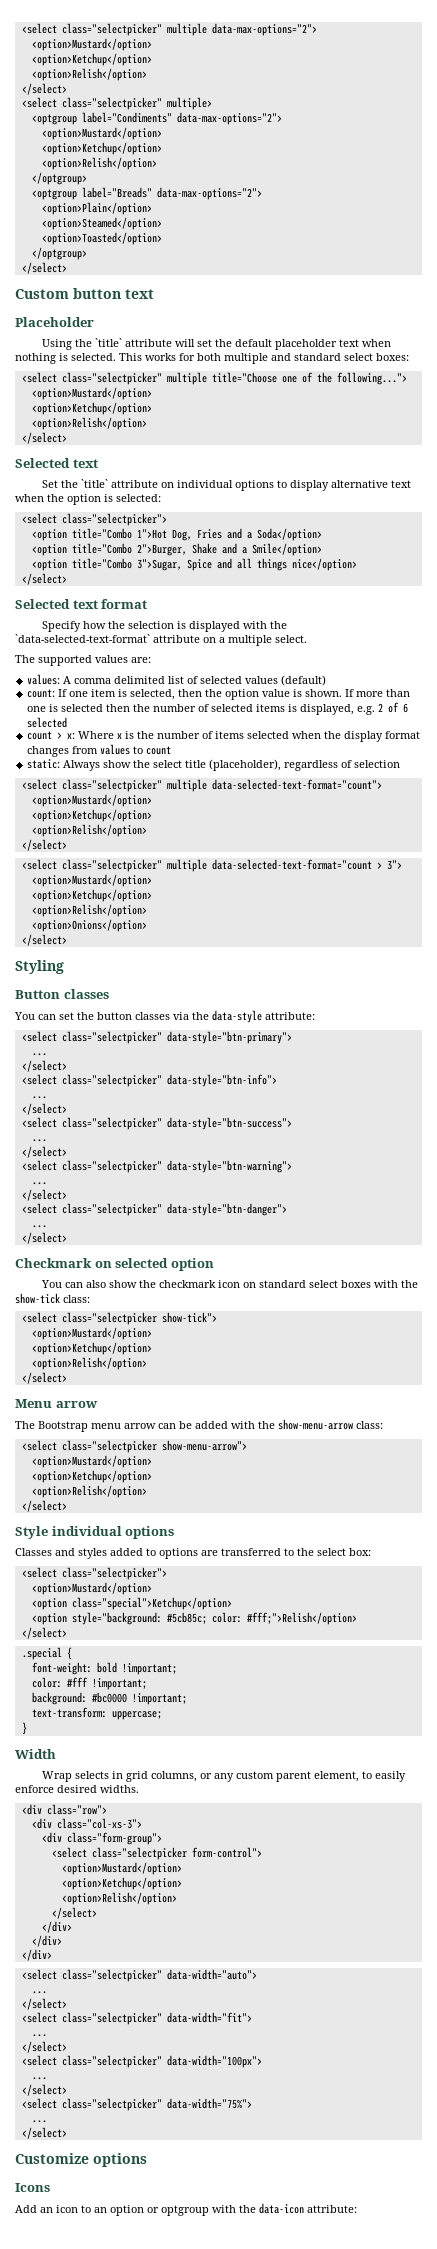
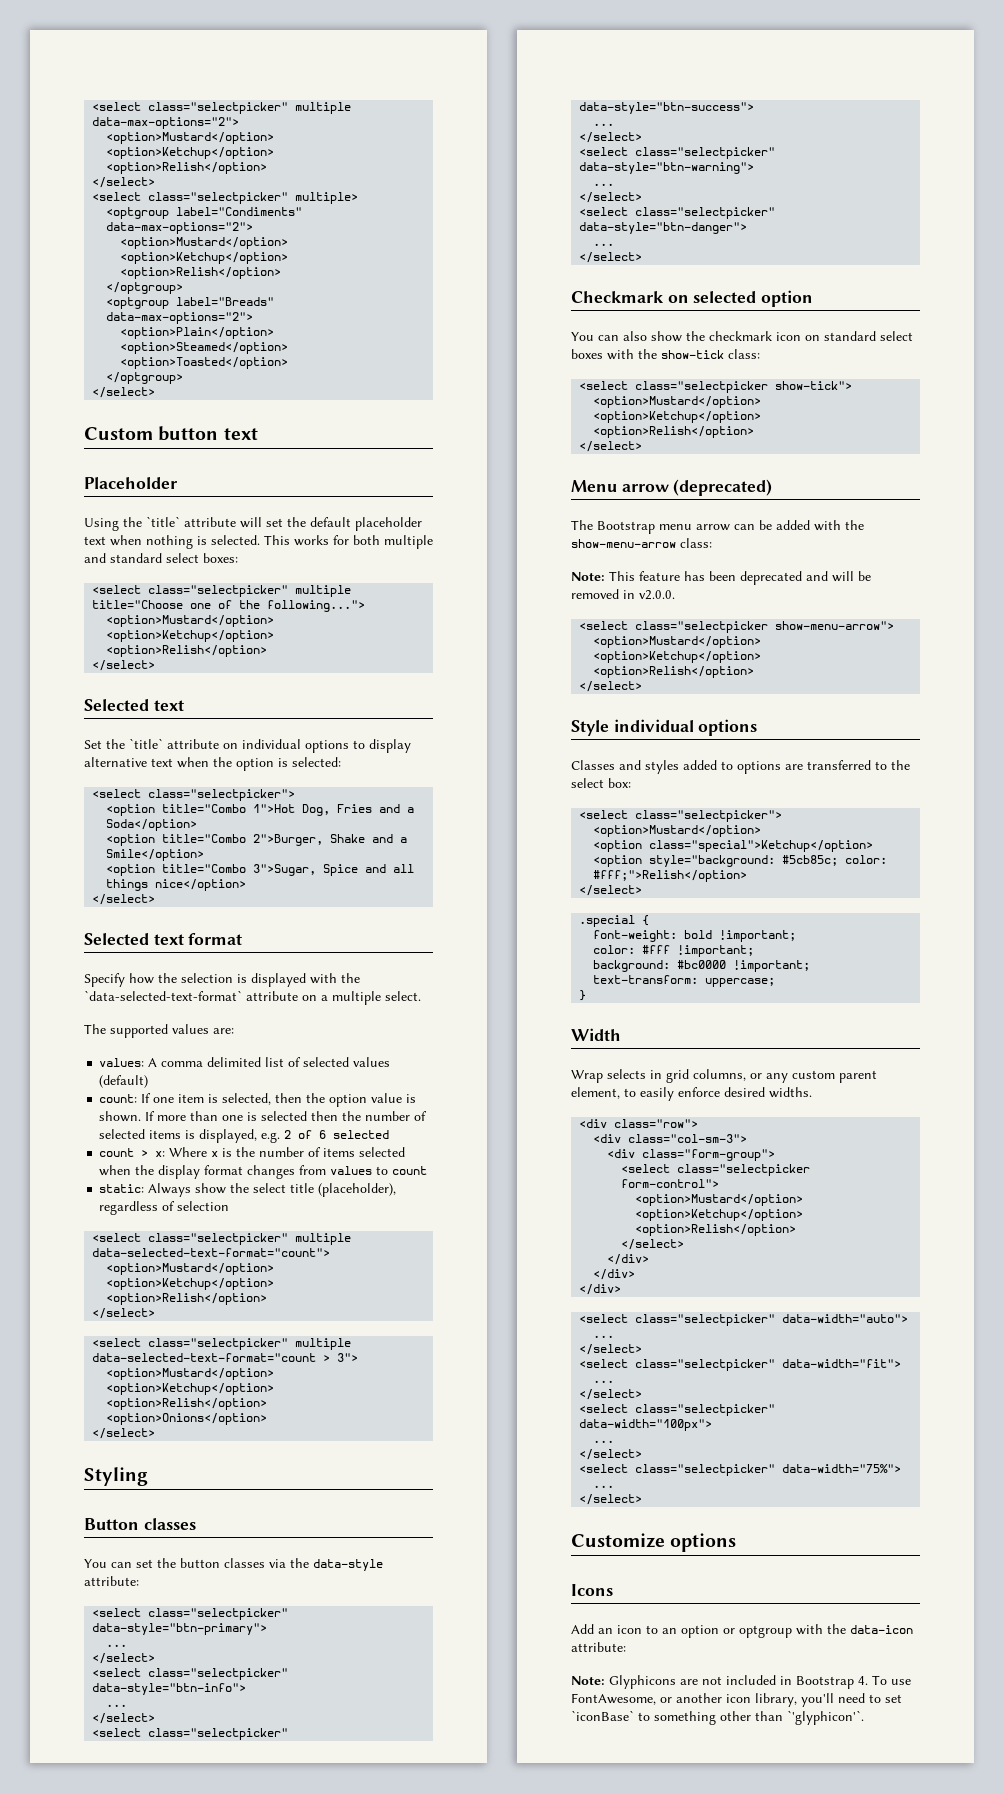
(98, 1404) none -> [673,479,773,496] (deprecated)
(383, 1425) none -> [571,571,871,585] [571,589,675,600] // Note: This feature has been deprecated and will be removed in v2.0.0.
[56,1818,142,1829] class="col-xs-3"> -> [628,1134,748,1143] class="col-sm-3">
(357, 2209) none -> [571,1675,911,1689] [571,1693,902,1707] [571,1710,864,1725] // Note: Glyphicons are not included in Bootstrap 4. To use FontAwesome, or another icon library, you'll need to set `iconBase` to something other than `'glyphicon'`.

